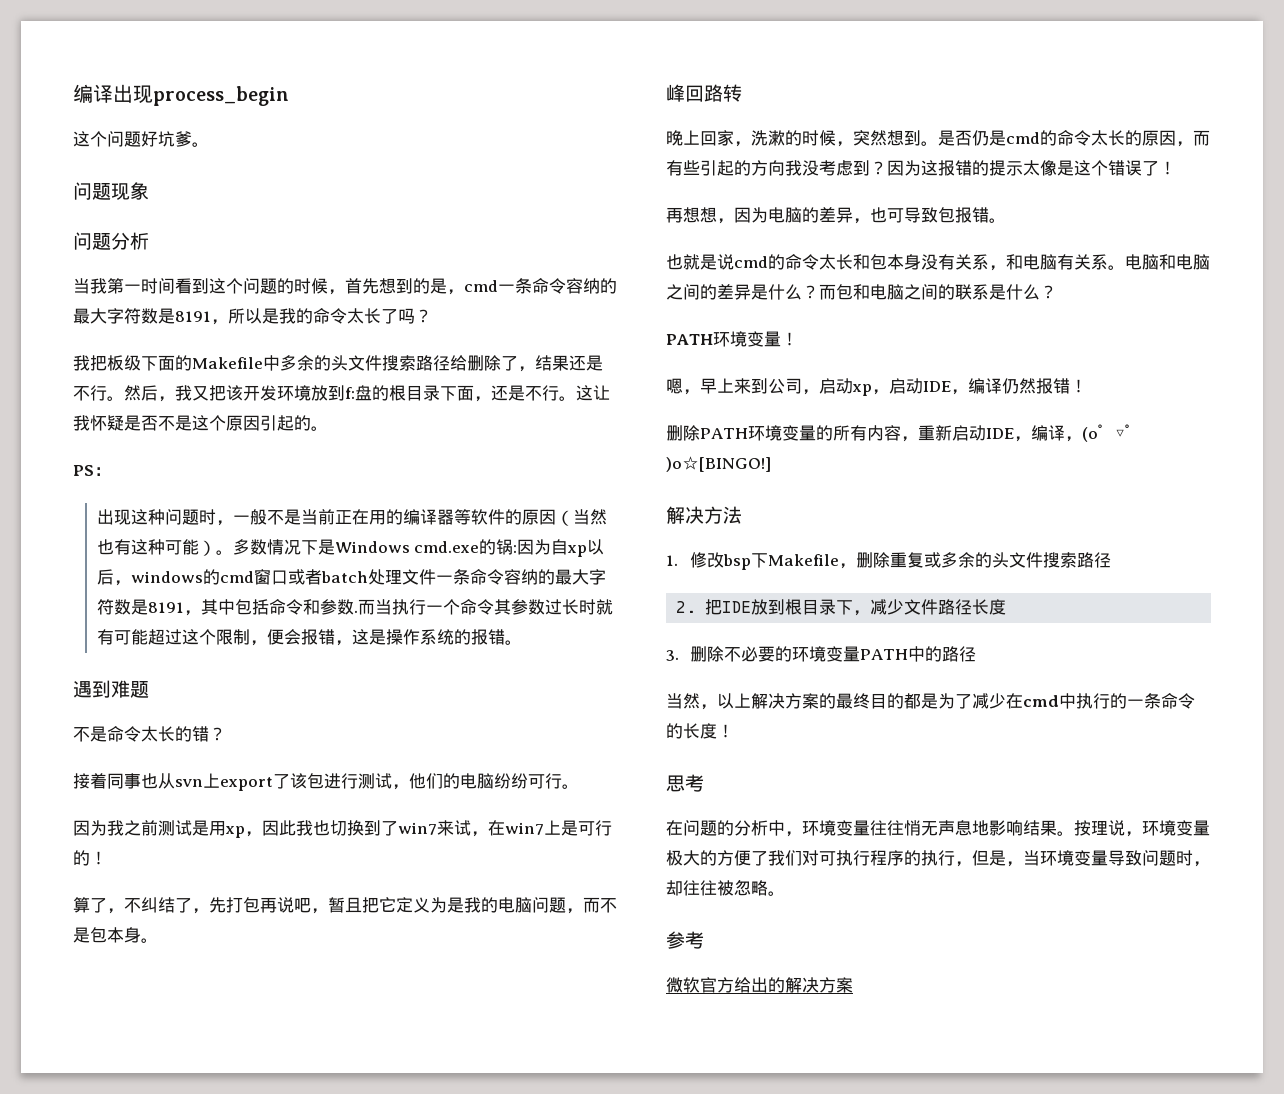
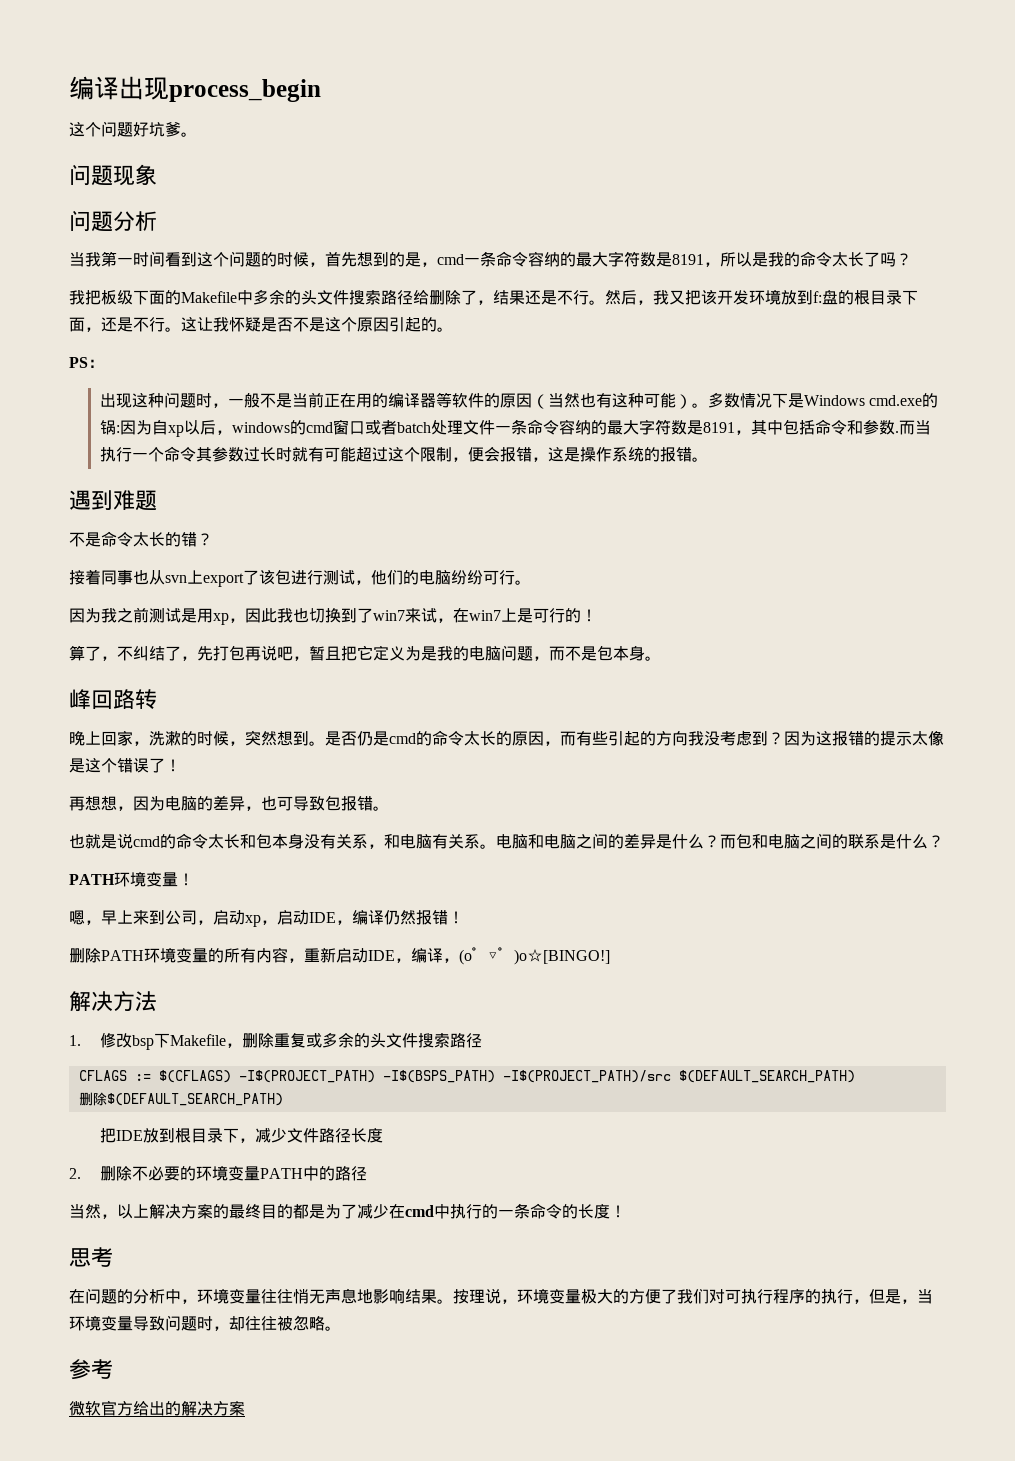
[676,601,697,613] 2. -> [78,1070,855,1083] [78,1092,283,1106] CFLAGS := $(CFLAGS) -I$(PROJECT_PATH) -I$(BSPS_PATH) -I$(PROJECT_PATH)/src $(DEFAULT_SEARCH_PATH) // 删除$(DEFAULT_SEARCH_PATH) //
[666,650,679,661] 3. -> [69,1168,81,1179] 2.

